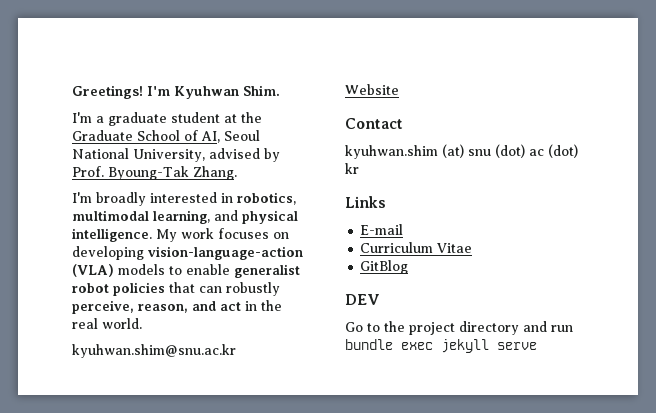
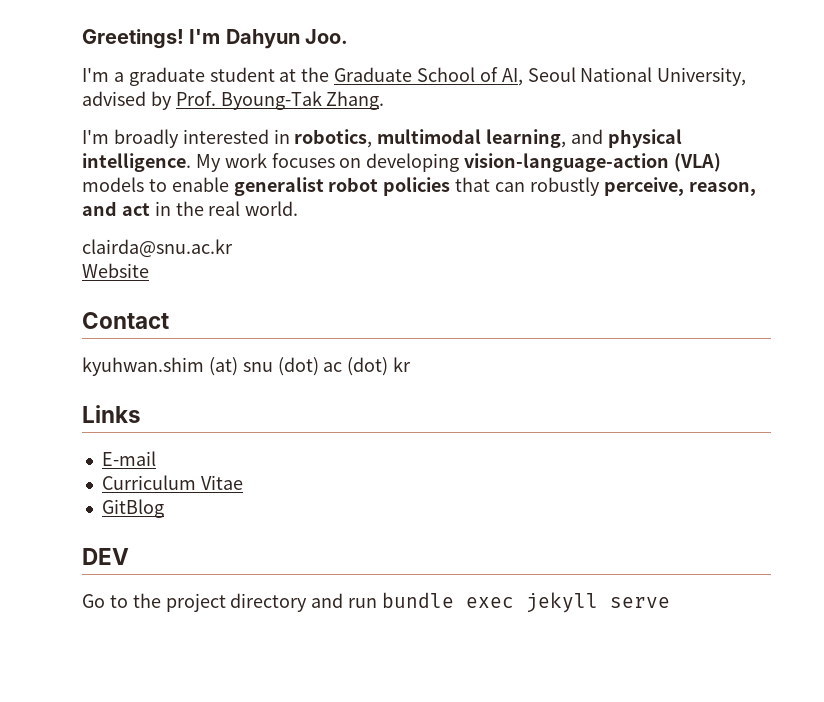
[174,85,280,99] Kyuhwan Shim. -> [225,29,349,49] Dahyun Joo.
[72,344,236,358] kyuhwan.shim@snu.ac.kr -> [82,239,233,258] clairda@snu.ac.kr

